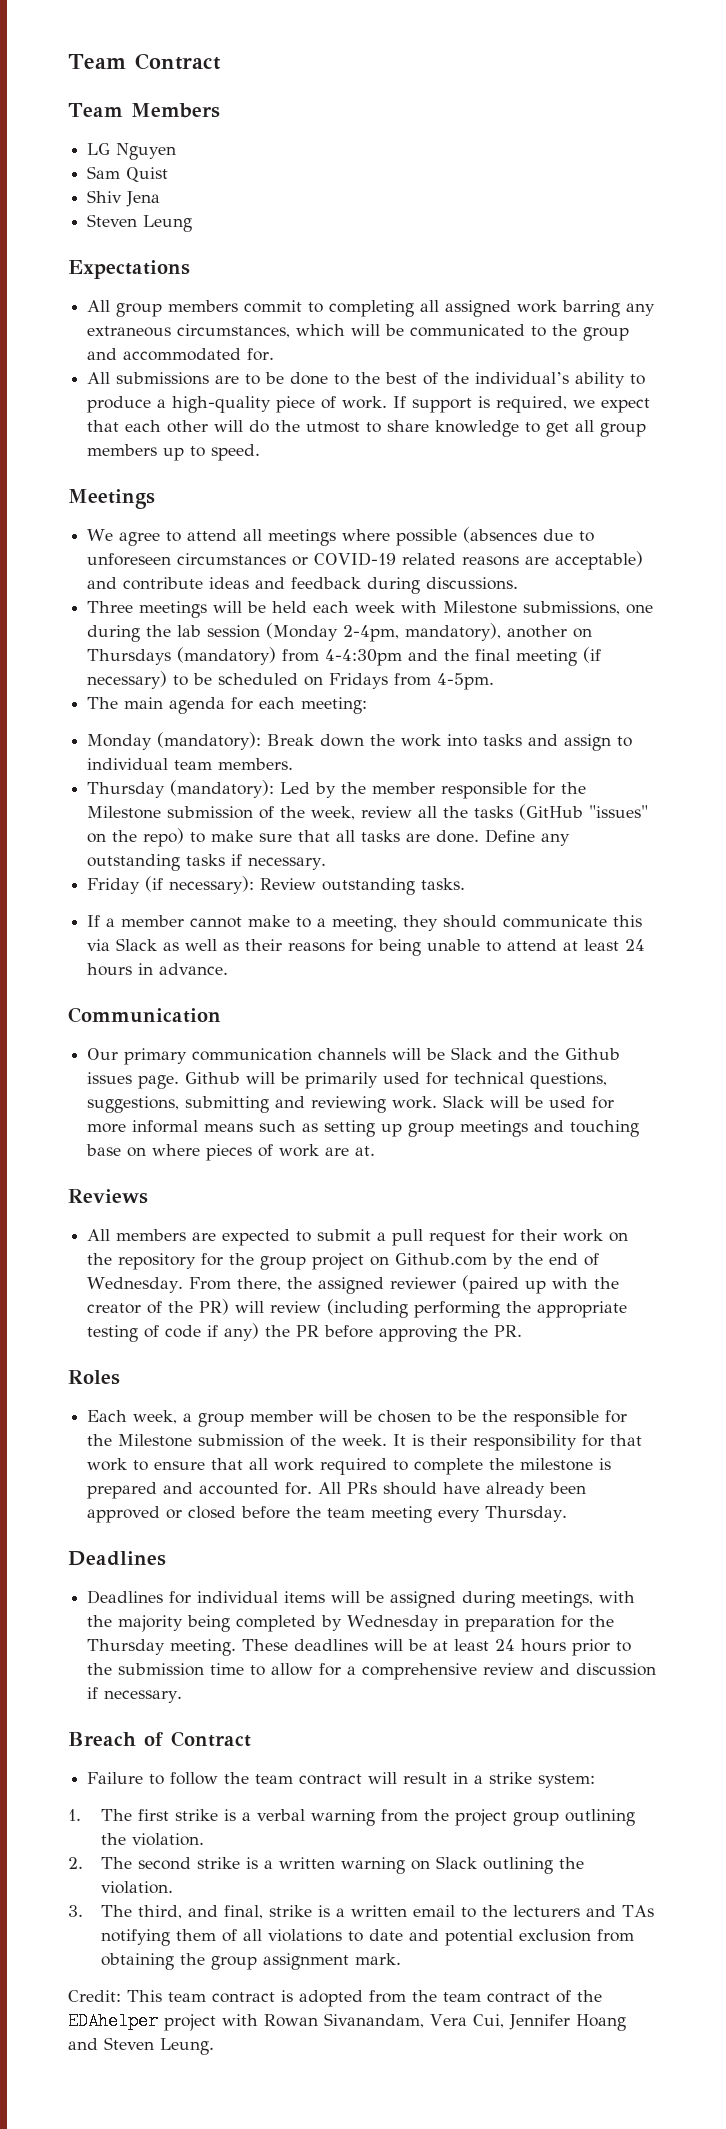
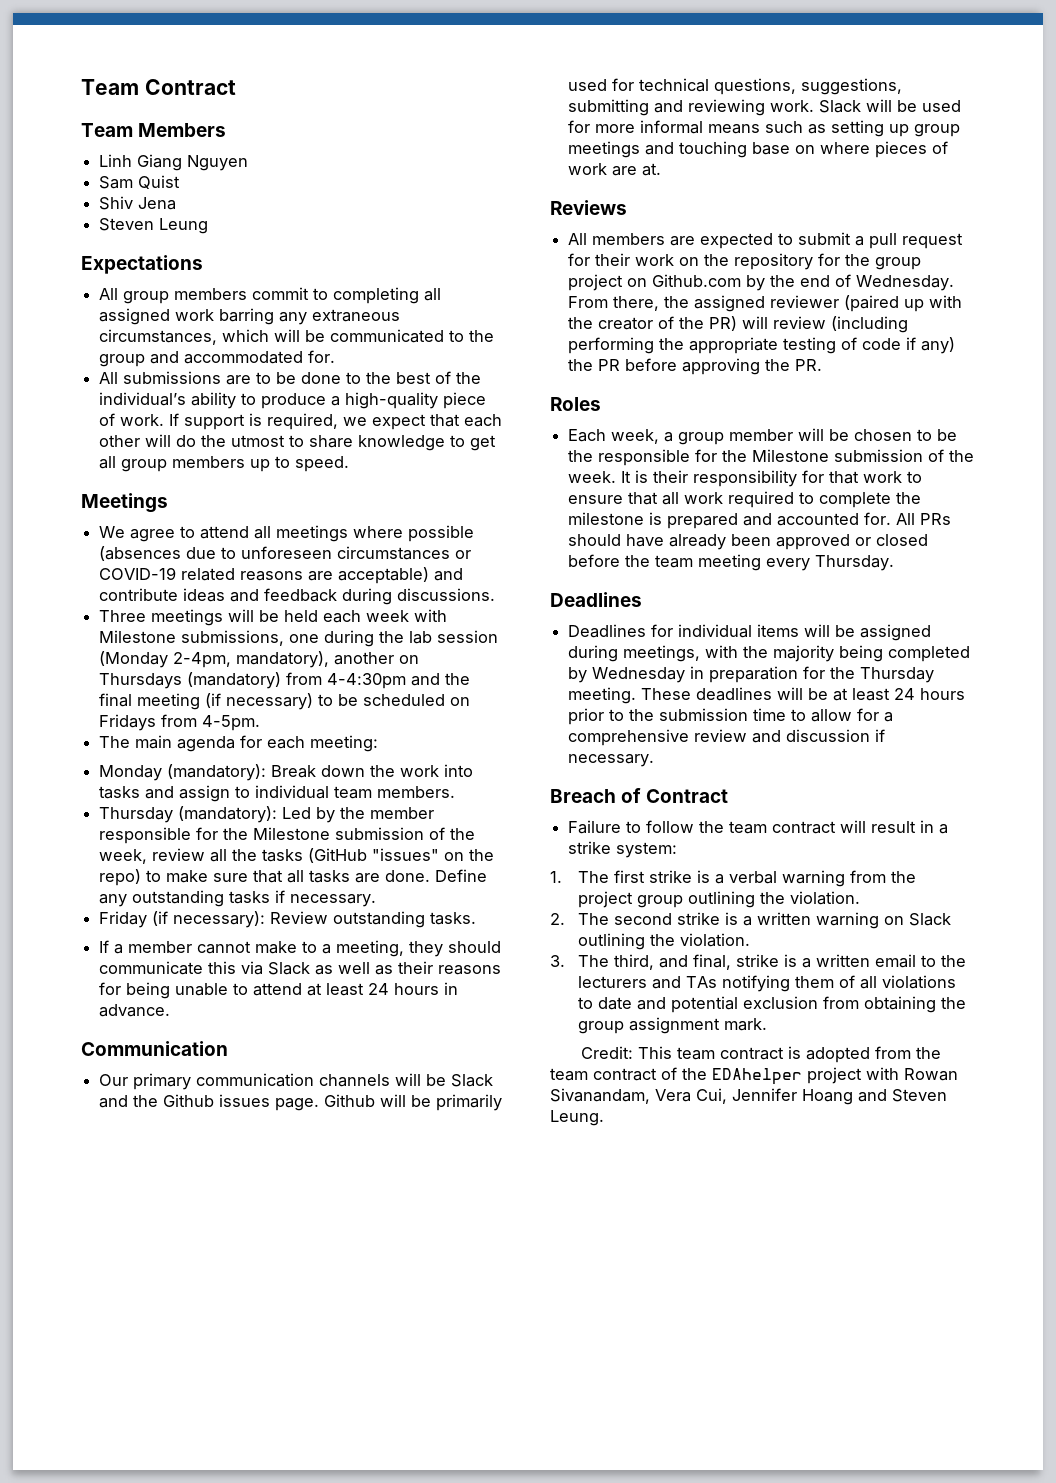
[87,143,111,155] LG -> [99,154,183,171] Linh Giang

